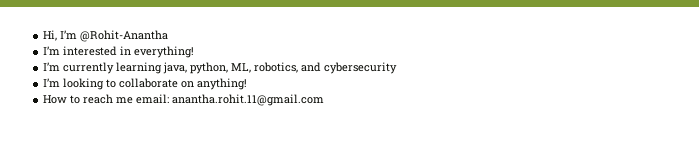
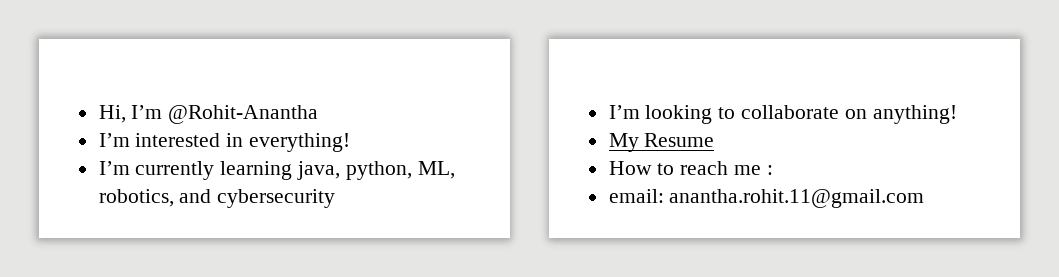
(248, 84) none -> [608,133,715,152] // My Resume
(134, 100) none -> [766,165,773,175] : //

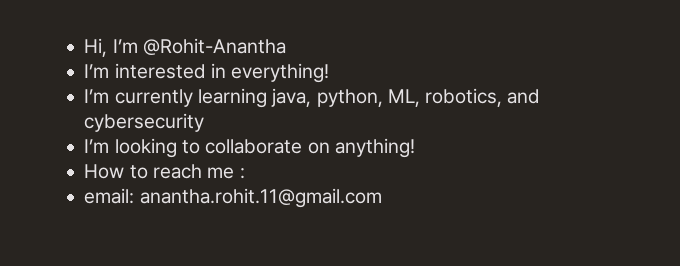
[608,133,715,152] // My Resume -> (415, 148) none

